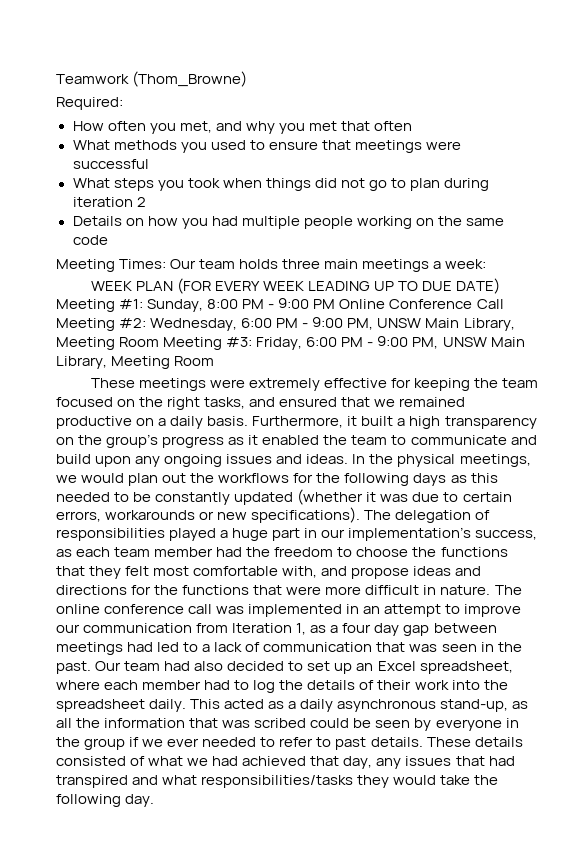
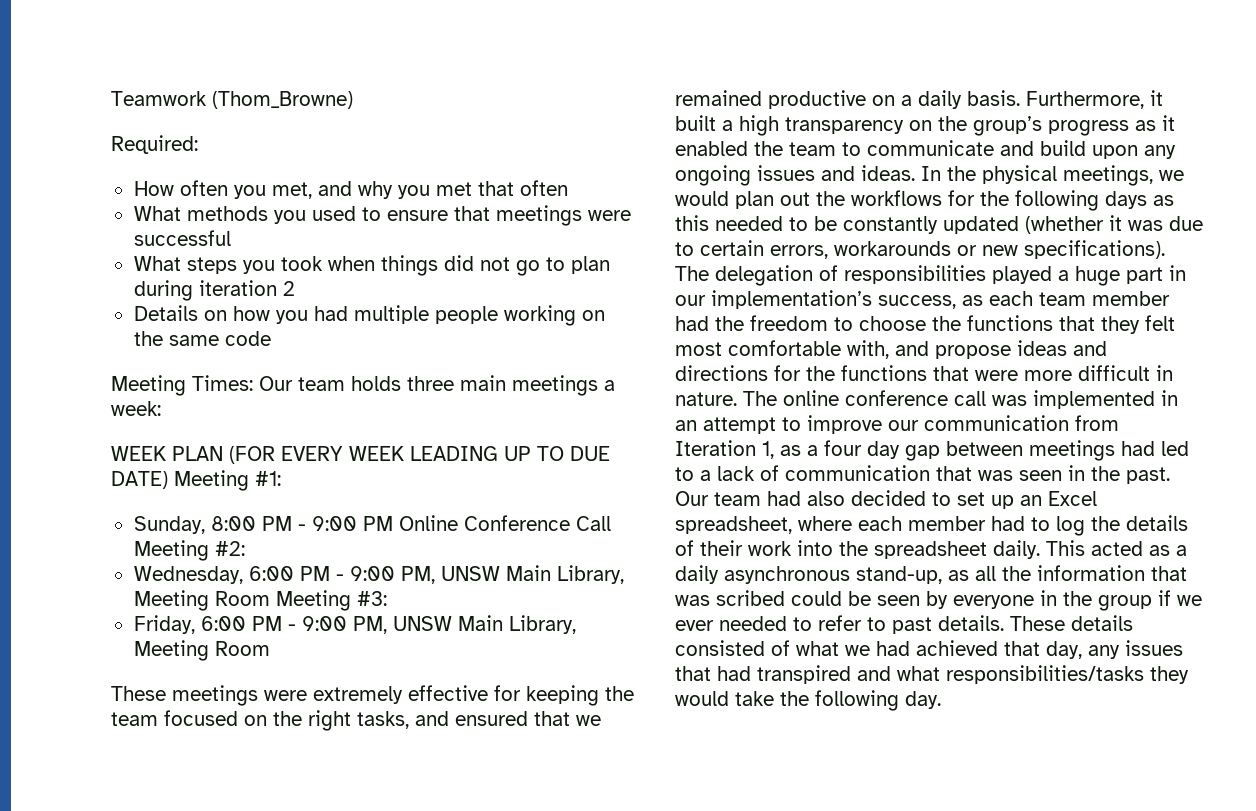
(144, 304) none -> (281, 478) //
(147, 323) none -> (245, 548) //
(253, 342) none -> (387, 598) //

